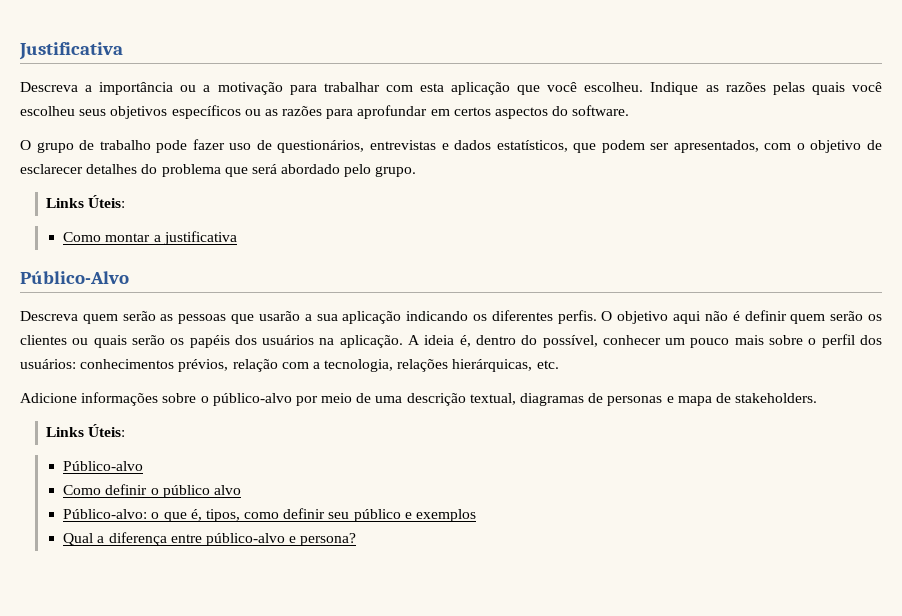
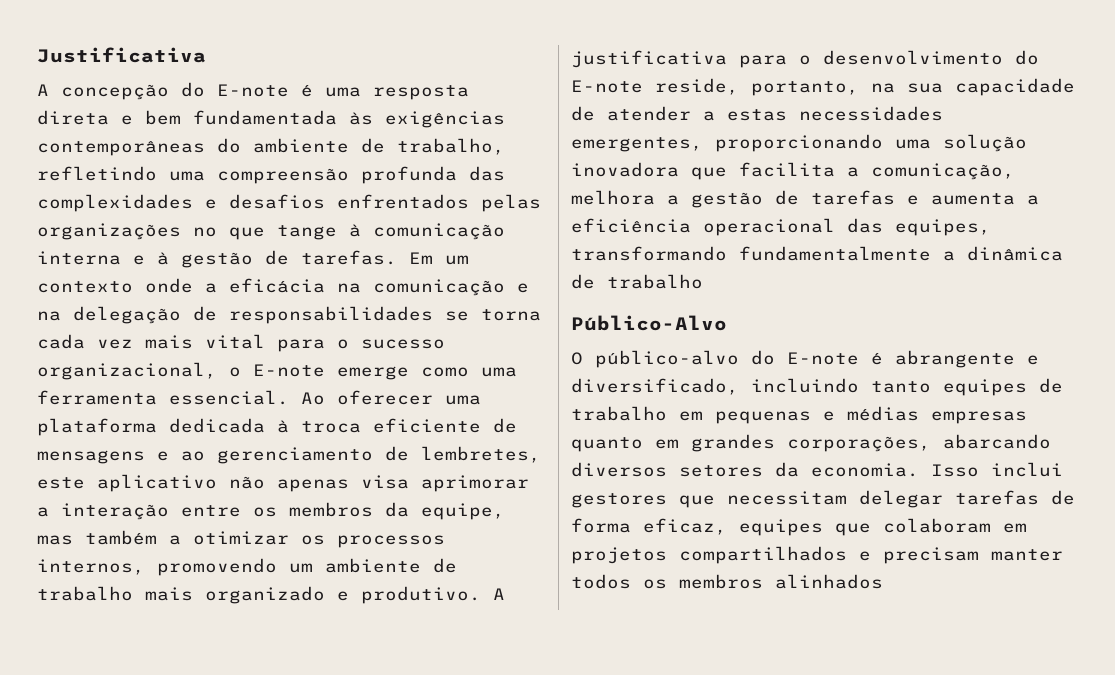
[20,82,882,95] [20,105,630,119] [20,139,882,153] [20,164,417,177] [46,195,126,208] [63,231,237,245] [20,271,129,284] [20,310,883,324] [20,334,883,348] [20,359,559,372] [20,392,818,406] [46,424,126,437] [63,461,144,471] [63,484,241,498] [63,508,476,522] [63,532,357,546] Descreva a importância ou a motivação para trabalhar com esta aplicação que você escolheu. Indique as razões pelas quais você escolheu seus objetivos específicos ou as razões para aprofundar em certos aspectos do software. // O grupo de trabalho pode fazer uso de questionários, entrevistas e dados estatísticos, que podem ser apresentados, com o objetivo de esclarecer detalhes do problema que será abordado pelo grupo. // Links Úteis: // Como montar a justificativa // Público-Alvo // Descreva quem serão as pessoas que usarão a sua aplicação indicando os diferentes perfis. O objetivo aqui não é definir quem serão os clientes ou quais serão os papéis dos usuários na aplicação. A ideia é, dentro do possível, conhecer um pouco mais sobre o perfil dos usuários: conhecimentos prévios, relação com a tecnologia, relações hierárquicas, etc. // Adicione informações sobre o público-alvo por meio de uma descrição textual, diagramas de personas e mapa de stakeholders. // Links Úteis: // Público-alvo // Como definir o público alvo // Público-alvo: o que é, tipos, como definir seu público e exemplos // Qual a diferença entre público-alvo e persona? -> [37,82,469,100] [37,110,505,128] [37,138,505,156] [37,166,505,184] [37,194,541,212] [37,223,505,240] [37,250,469,268] [37,278,529,296] [37,306,541,324] [37,334,445,352] [37,362,517,380] [37,390,481,405] [37,418,517,436] [37,446,541,464] [37,474,529,492] [37,502,505,520] [37,530,445,548] [37,558,457,576] [37,586,505,604] [571,50,1039,68] [571,78,1075,96] [571,106,943,121] [571,134,1027,152] [571,162,1015,180] [571,190,1039,208] [571,218,991,236] [571,246,1063,261] [571,274,703,289] [571,315,727,331] [571,350,1039,368] [571,378,1063,396] [571,406,1027,424] [571,434,1051,452] [571,462,1063,477] [571,490,1075,508] [571,518,1027,536] [571,546,1063,564] [571,574,883,589] A concepção do E-note é uma resposta direta e bem fundamentada às exigências contemporâneas do ambiente de trabalho, refletindo uma compreensão profunda das complexidades e desafios enfrentados pelas organizações no que tange à comunicação interna e à gestão de tarefas. Em um contexto onde a eficácia na comunicação e na delegação de responsabilidades se torna cada vez mais vital para o sucesso organizacional, o E-note emerge como uma ferramenta essencial. Ao oferecer uma plataforma dedicada à troca eficiente de mensagens e ao gerenciamento de lembretes, este aplicativo não apenas visa aprimorar a interação entre os membros da equipe, mas também a otimizar os processos internos, promovendo um ambiente de trabalho mais organizado e produtivo. A justificativa para o desenvolvimento do E-note reside, portanto, na sua capacidade de atender a estas necessidades emergentes, proporcionando uma solução inovadora que facilita a comunicação, melhora a gestão de tarefas e aumenta a eficiência operacional das equipes, transformando fundamentalmente a dinâmica de trabalho // Público-Alvo // O público-alvo do E-note é abrangente e diversificado, incluindo tanto equipes de trabalho em pequenas e médias empresas quanto em grandes corporações, abarcando diversos setores da economia. Isso inclui gestores que necessitam delegar tarefas de forma eficaz, equipes que colaboram em projetos compartilhados e precisam manter todos os membros alinhados

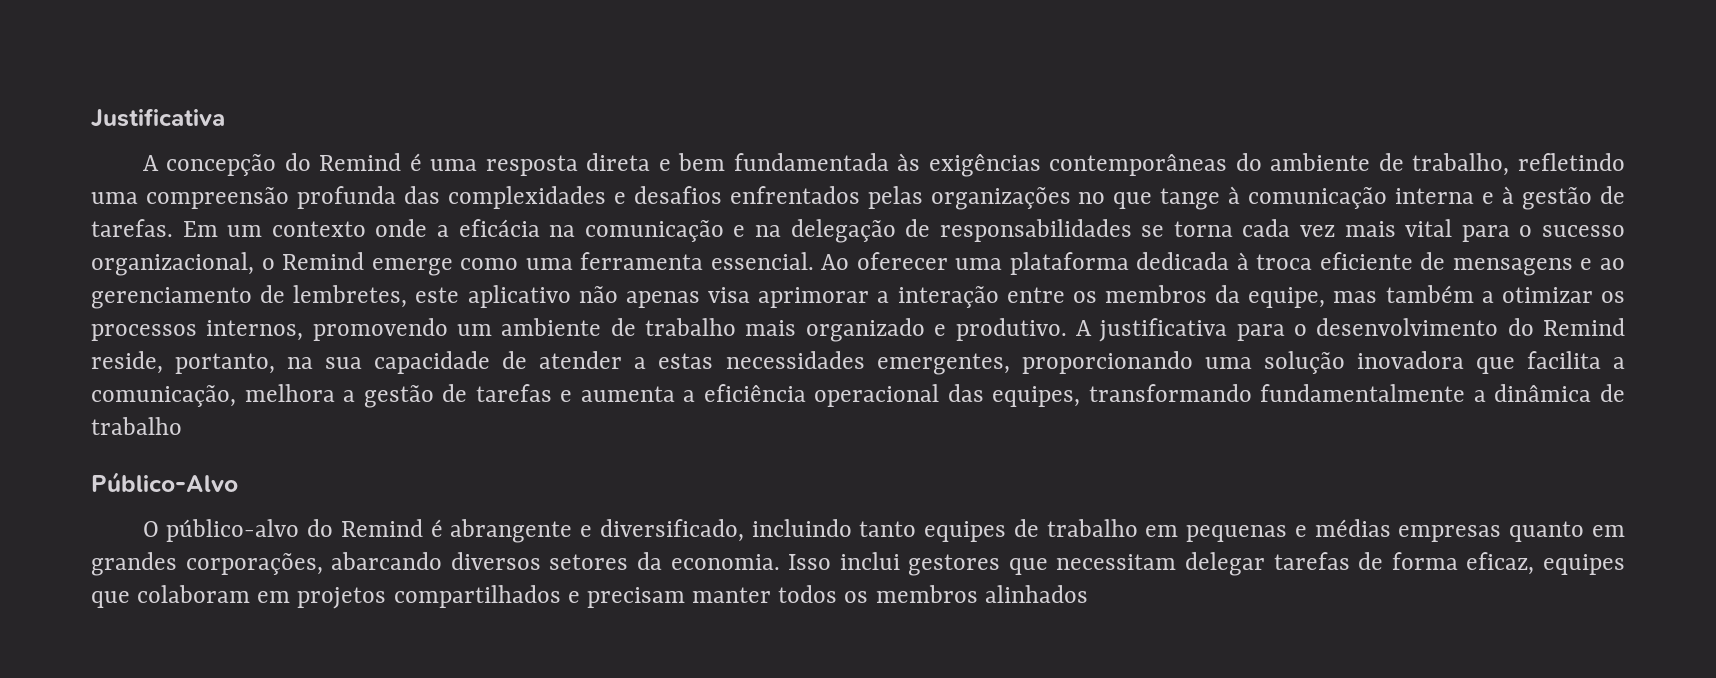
[217,84,289,97] E-note -> [319,153,402,171] Remind
[253,364,325,377] E-note -> [282,252,365,270] Remind
[571,80,643,93] E-note -> [1542,318,1625,336] Remind
[787,352,859,365] E-note -> [340,519,423,537] Remind

